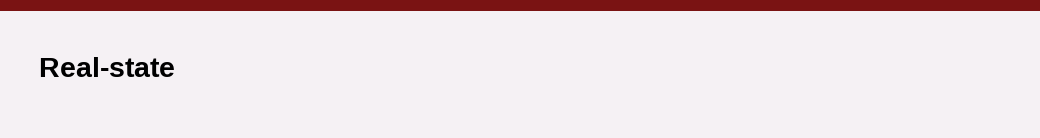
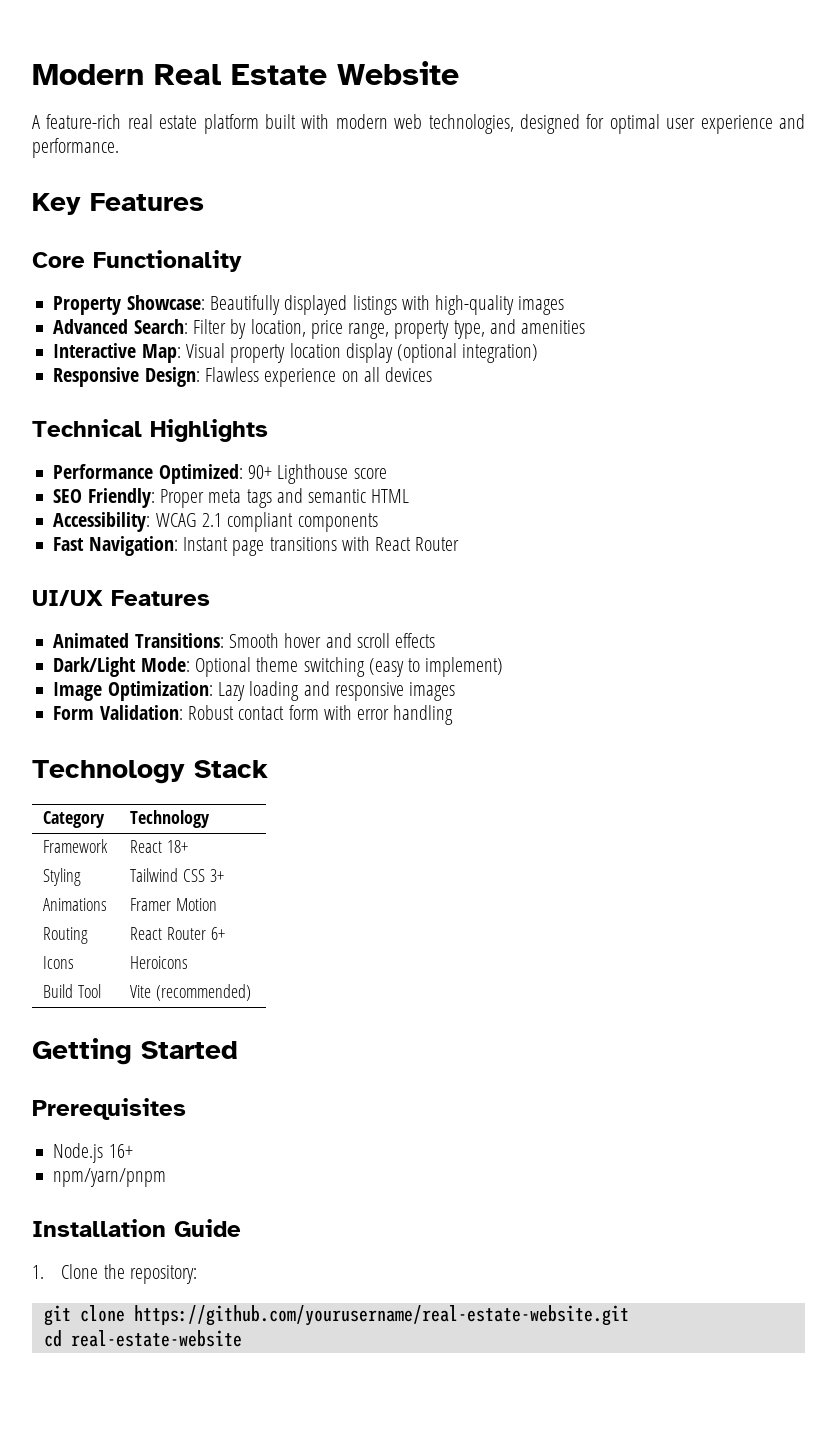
[39,57,175,77] Real-state -> [32,61,459,85] [32,114,805,134] [32,138,119,158] [32,193,204,215] [32,250,242,272] [53,295,565,315] [53,319,586,339] [53,343,539,363] [53,367,433,387] [32,419,268,442] [53,464,387,484] [53,488,410,508] [53,512,378,532] [53,536,460,556] [32,590,210,606] [53,633,436,648] [53,657,504,677] [53,681,456,701] [53,705,454,725] [32,760,268,784] [43,811,106,828] [130,810,211,828] [43,839,109,853] [130,840,189,853] [43,868,82,886] [130,868,224,882] [43,898,108,911] [130,898,218,911] [43,927,89,944] [130,927,225,940] [43,956,75,969] [130,956,189,969] [43,984,102,998] [130,984,252,1001] [32,1038,238,1065] [32,1098,186,1120] [53,1143,133,1163] [53,1168,167,1187] [32,1219,241,1237] [32,1264,197,1284] [43,1305,629,1326] [43,1330,242,1347] Modern Real Estate Website // A feature-rich real estate platform built with modern web technologies, designed for optimal user experience and performance. // Key Features // Core Functionality // Property Showcase: Beautifully displayed listings with high-quality images // Advanced Search: Filter by location, price range, property type, and amenities // Interactive Map: Visual property location display (optional integration) // Responsive Design: Flawless experience on all devices // Technical Highlights // Performance Optimized: 90+ Lighthouse score // SEO Friendly: Proper meta tags and semantic HTML // Accessibility: WCAG 2.1 compliant components // Fast Navigation: Instant page transitions with React Router // UI/UX Features // Animated Transitions: Smooth hover and scroll effects // Dark/Light Mode: Optional theme switching (easy to implement) // Image Optimization: Lazy loading and responsive images // Form Validation: Robust contact form with error handling // Technology Stack // Category | Technology // Framework | React 18+ // Styling | Tailwind CSS 3+ // Animations | Framer Motion // Routing | React Router 6+ // Icons | Heroicons // Build Tool | Vite (recommended) // Getting Started // Prerequisites // Node.js 16+ // npm/yarn/pnpm // Installation Guide // 1. Clone the repository: // git clone https://github.com/yourusername/real-estate-website.git // cd real-estate-website

